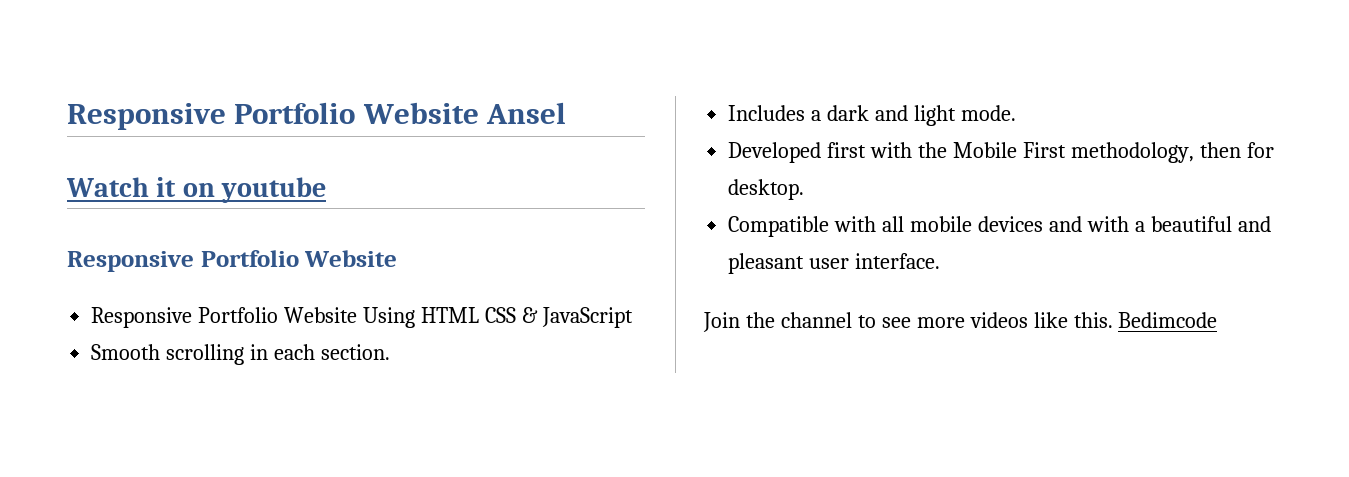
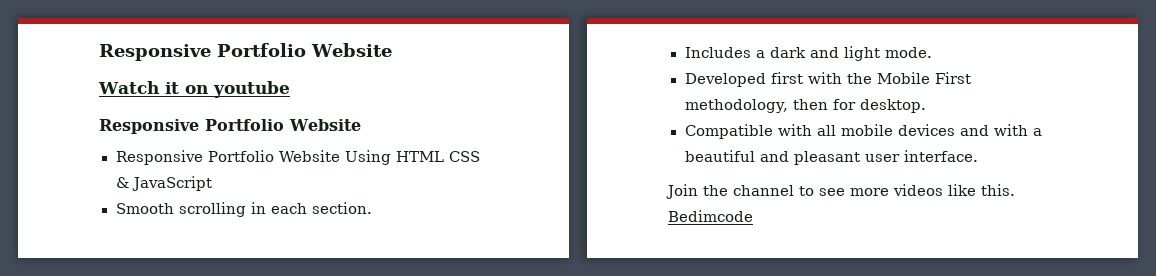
[67,102,567,130] Responsive Portfolio Website Ansel -> [99,43,392,61] Responsive Portfolio Website

